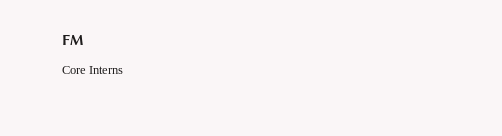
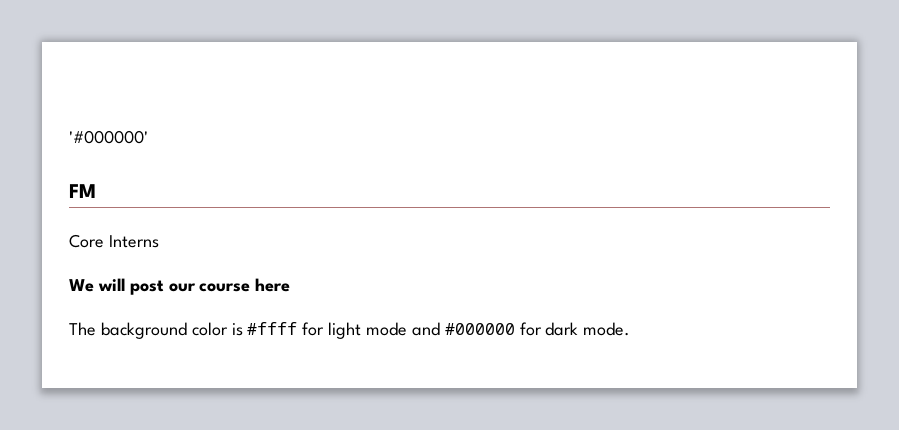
(62, 39) none -> [69,130,148,144] '#000000' //
(124, 70) none -> [69,278,291,295] [69,322,631,339] // We will post our course here // The background color is #ffff for light mode and #000000 for dark mode.

